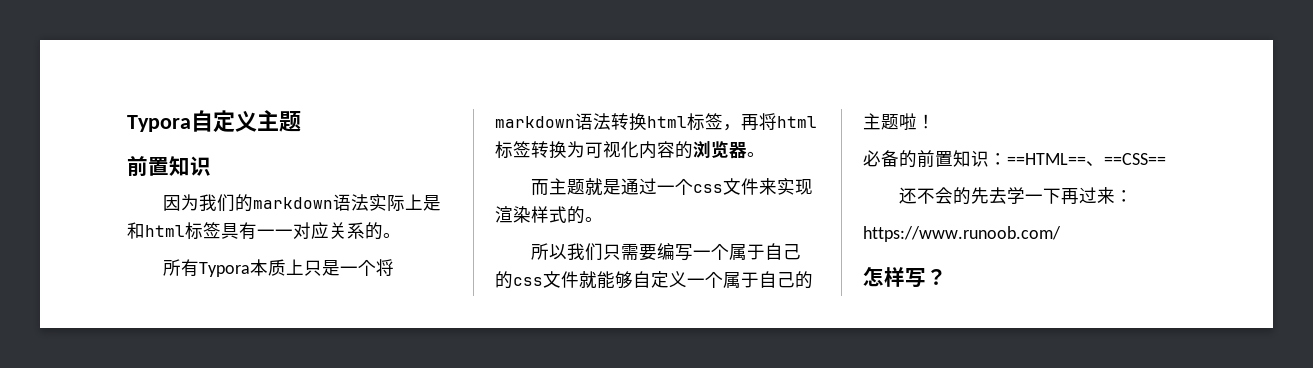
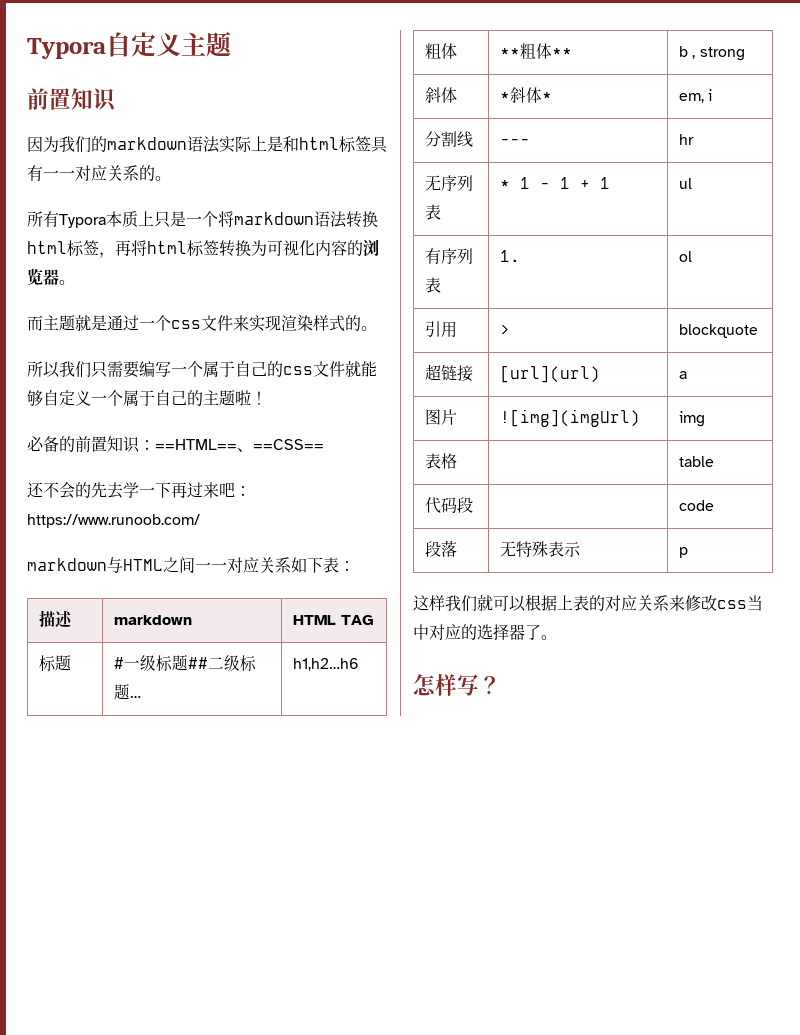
[1114,190,1133,202] [863,226,1061,242] ： // https://www.runoob.com/ -> [219,482,251,497] [27,514,200,528] [27,557,355,573] [38,610,72,628] [113,615,192,625] [292,615,374,625] [38,655,71,672] [113,655,256,672] [113,684,141,700] [292,658,359,671] [424,43,457,59] [499,43,572,59] [678,46,745,61] [424,87,457,103] [499,87,552,103] [678,89,713,103] [424,131,473,147] [499,138,530,145] [678,134,694,145] [424,175,473,191] [424,204,441,220] [499,177,610,189] [678,178,692,189] [424,248,473,264] [424,277,441,293] [499,250,520,262] [678,251,692,262] [424,321,457,338] [499,324,510,335] [678,324,758,338] [424,364,473,382] [499,365,600,383] [678,371,687,379] [424,409,457,425] [499,409,640,427] [678,411,705,427] [424,453,457,469] [678,456,714,467] [424,497,473,514] [678,500,714,511] [424,540,457,557] [499,541,581,558] [678,547,688,558] [413,594,763,612] [413,624,557,640] 吧：https://www.runoob.com/ // markdown与HTML之间一一对应关系如下表： // 描述 | markdown | HTML TAG // 标题 | #一级标题##二级标题… | h1,h2…h6 // 粗体 | **粗体** | b , strong // 斜体 | *斜体* | em, i // 分割线 | --- | hr // 无序列表 | * 1 - 1 + 1 | ul // 有序列表 | 1. | ol // 引用 | > | blockquote // 超链接 | [url](url) | a // 图片 | ![img](imgUrl) | img // 表格 | | table // 代码段 | | code // 段落 | 无特殊表示 | p // 这样我们就可以根据上表的对应关系来修改css当中对应的选择器了。

